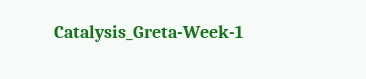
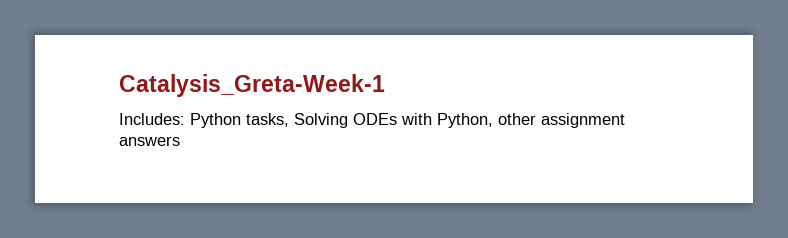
(243, 33) none -> [119,113,625,128] [119,136,180,146] // Includes: Python tasks, Solving ODEs with Python, other assignment answers

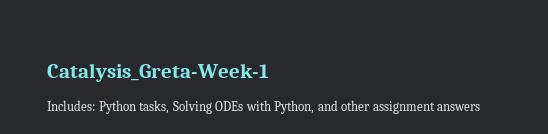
(493, 120) none -> [317,100,338,111] and

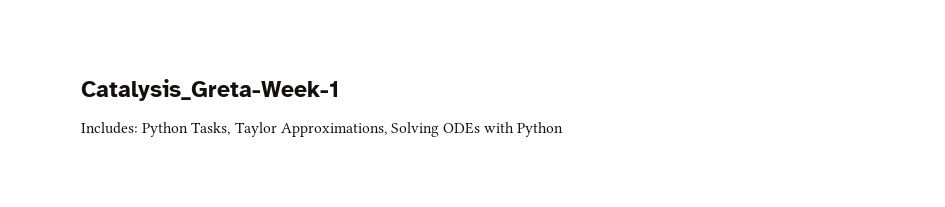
[139,100,481,114] tasks, Solving ODEs with Python, and other assignment answers -> [191,122,564,137] Tasks, Taylor Approximations, Solving ODEs with Python

